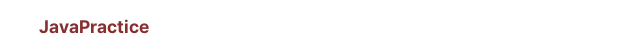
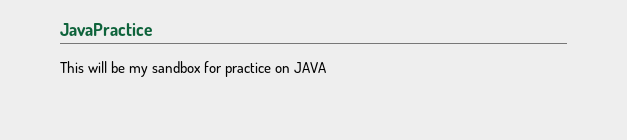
(149, 26) none -> [60,61,327,77] // This will be my sandbox for practice on JAVA

